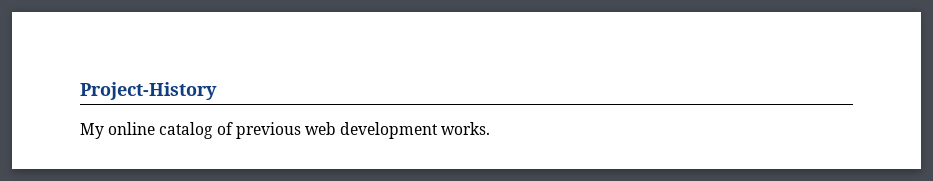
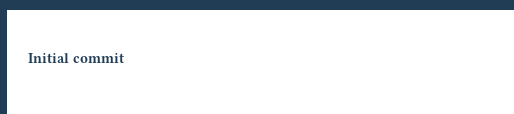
[80,82,217,100] [80,122,491,139] Project-History // My online catalog of previous web development works. -> [28,53,124,63] Initial commit

